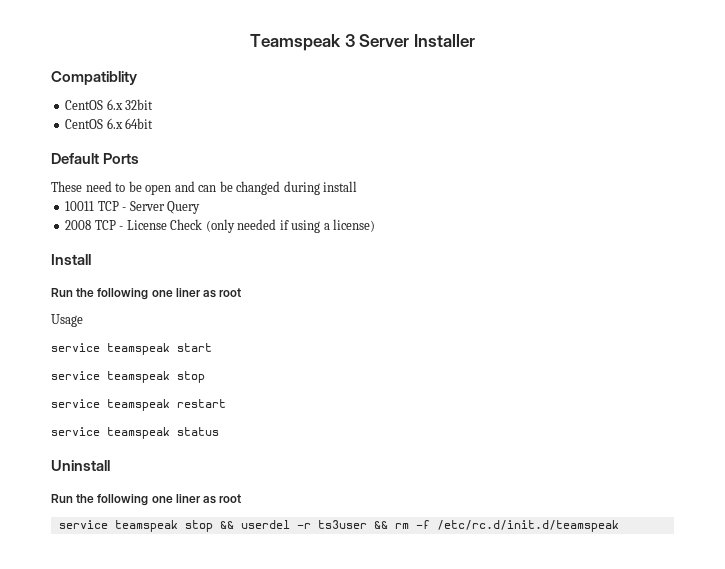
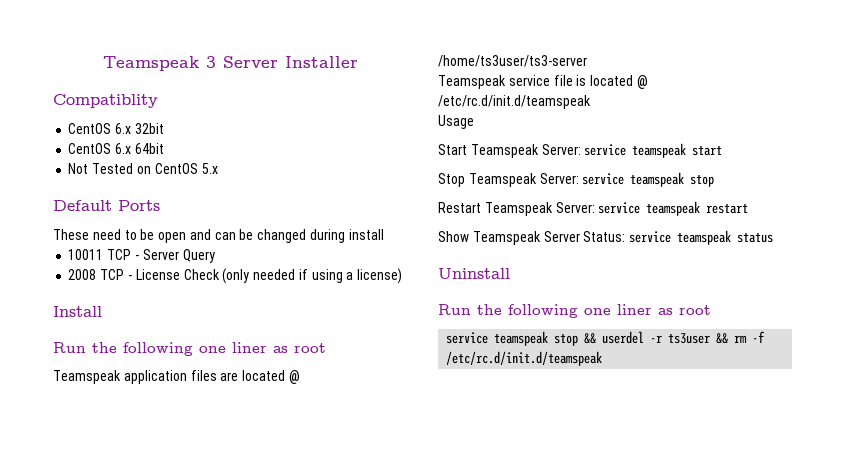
(154, 123) none -> [68,163,218,174] // Not Tested on CentOS 5.x
[51,314,83,327] Usage // -> [53,370,300,384] [438,55,587,67] [438,75,648,89] [438,95,591,109] [438,115,474,129] [438,144,581,158] Teamspeak application files are located @ /home/ts3user/ts3-server // Teamspeak service file is located @ /etc/rc.d/init.d/teamspeak // Usage // Start Teamspeak Server:
(212, 347) none -> [438,173,579,187] Stop Teamspeak Server:
(205, 377) none -> [438,202,595,216] Restart Teamspeak Server:
(226, 403) none -> [438,231,626,245] Show Teamspeak Server Status:

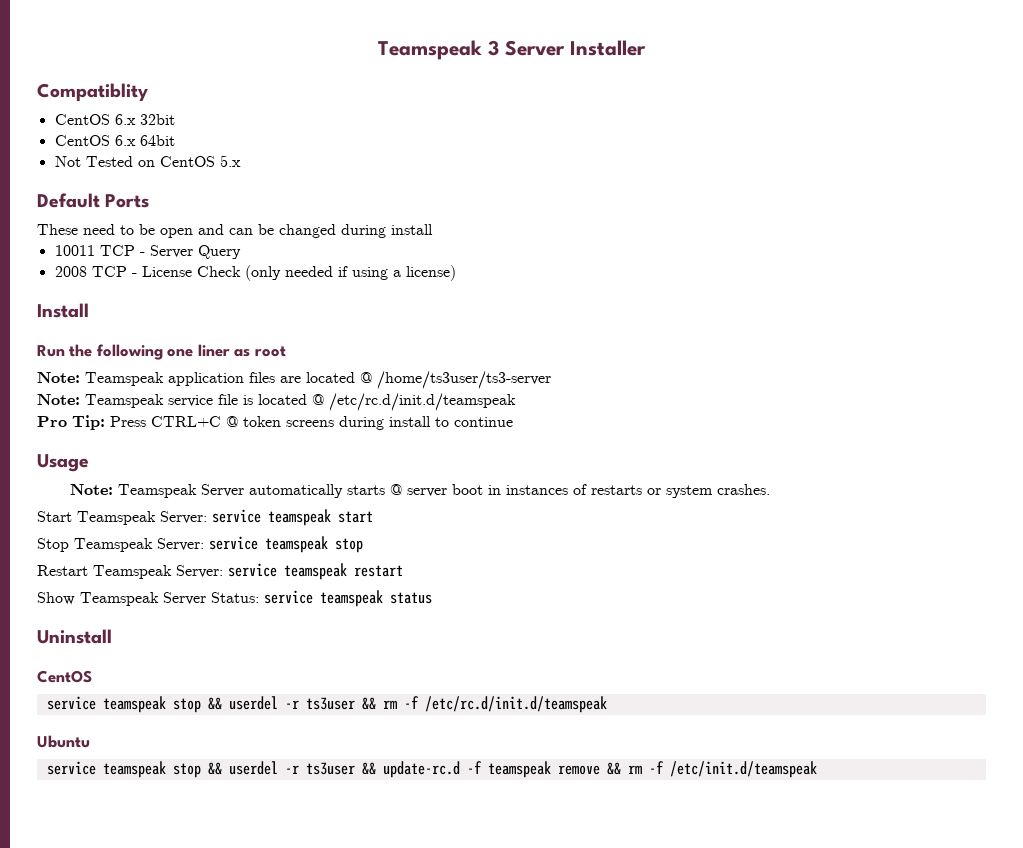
(326, 348) none -> [37,372,80,383] Note:
(587, 61) none -> [37,394,80,405] Note:
[438,115,474,129] Usage -> [37,415,513,430] [37,454,89,472] [70,484,771,498] Pro Tip: Press CTRL+C @ token screens during install to continue // Usage // Note: Teamspeak Server automatically starts @ server boot in instances of restarts or system crashes.
[438,304,711,318] Run the following one liner as root -> [37,670,92,683] CentOS
(603, 358) none -> [37,735,90,748] [46,761,817,778] // Ubuntu // service teamspeak stop && userdel -r ts3user && update-rc.d -f teamspeak remove && rm -f /etc/init.d/teamspeak

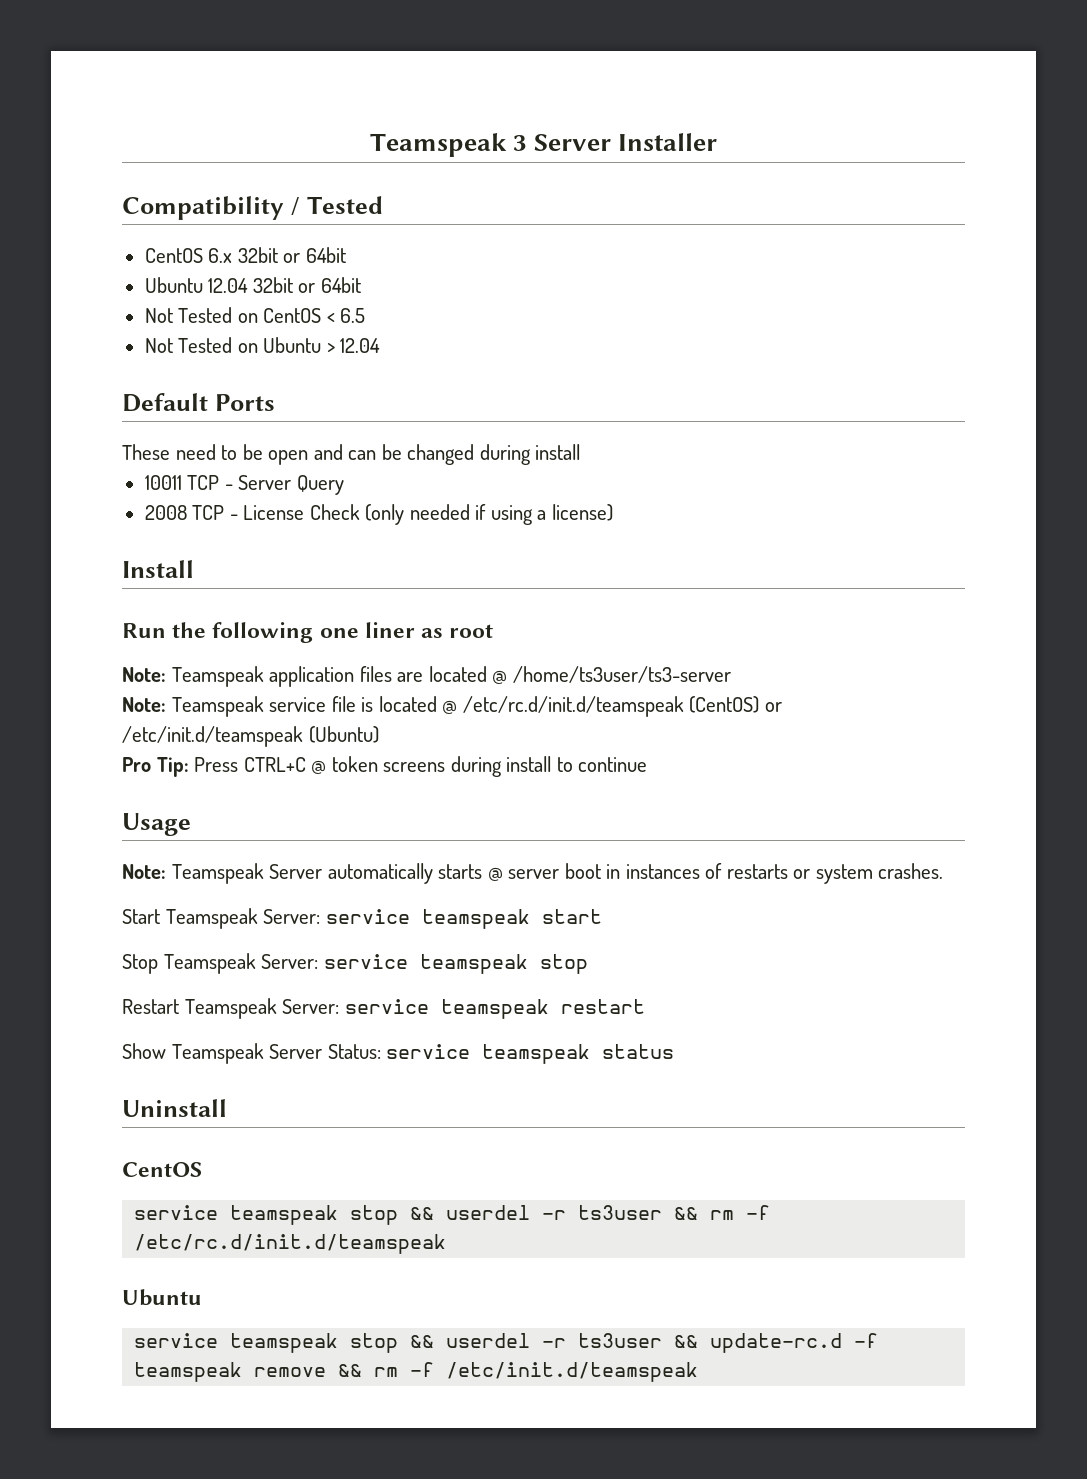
[37,83,148,102] Compatiblity -> [122,196,383,220] Compatibility / Tested
[54,135,136,146] // CentOS 6.x -> [283,247,346,263] [144,277,316,293] or 64bit // Ubuntu 12.04 32bit or
[219,155,241,167] 5.x -> [326,308,366,323] [144,337,381,353] < 6.5 // Not Tested on Ubuntu > 12.04
(516, 402) none -> [689,696,782,713] [122,726,379,747] (CentOS) or /etc/init.d/teamspeak (Ubuntu)

